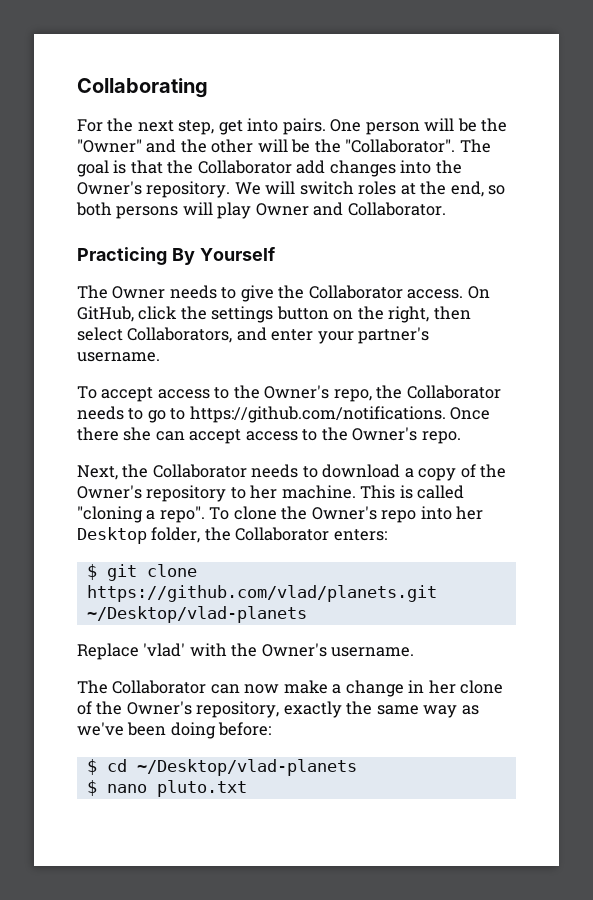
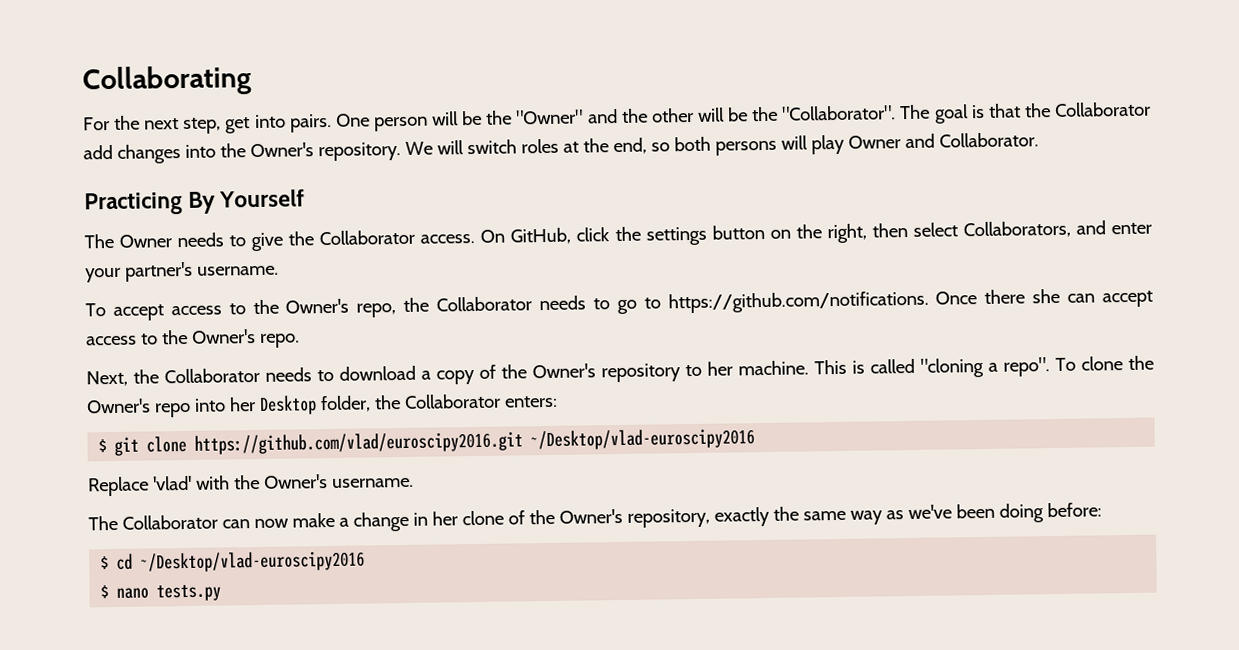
[86,585,437,602] [86,606,307,623] https://github.com/vlad/planets.git ~/Desktop/vlad-planets -> [194,428,756,455] https://github.com/vlad/euroscipy2016.git ~/Desktop/vlad-euroscipy2016
[136,759,357,776] ~/Desktop/vlad-planets -> [140,550,366,573] ~/Desktop/vlad-euroscipy2016
[156,780,247,797] pluto.txt -> [156,584,222,602] tests.py

